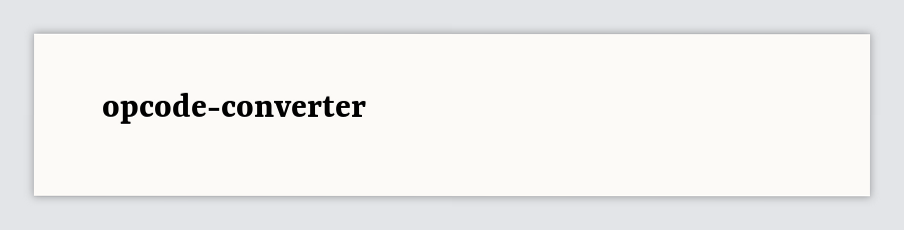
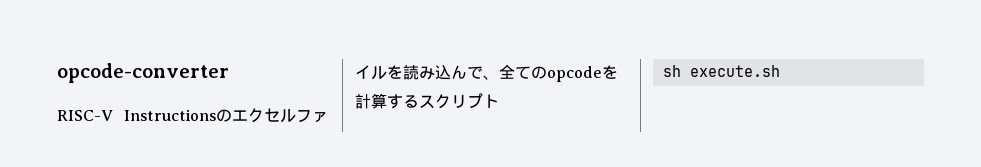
(367, 108) none -> [57,108,328,123] [355,64,618,82] [355,93,499,109] [662,65,780,77] // RISC-V Instructionsのエクセルファイルを読み込んで、全てのopcodeを計算するスクリプト // sh execute.sh

